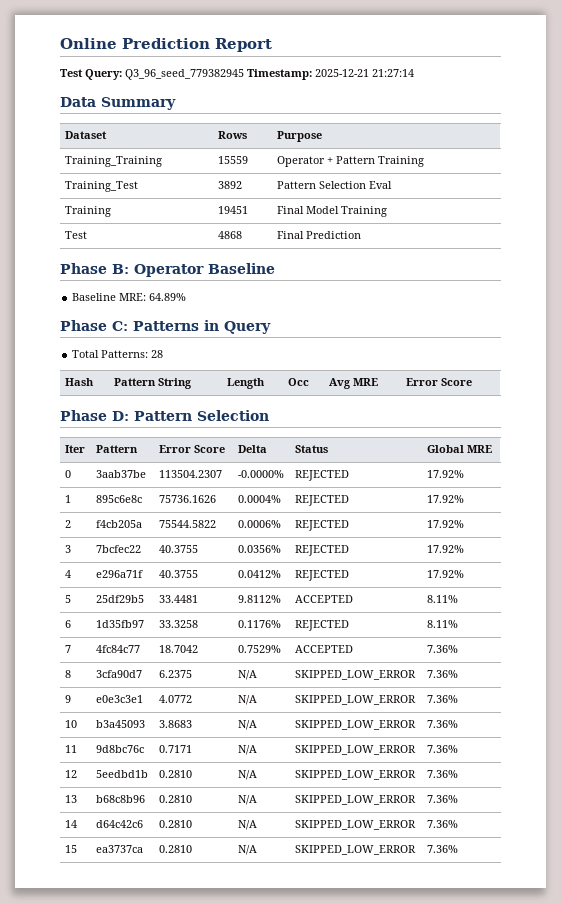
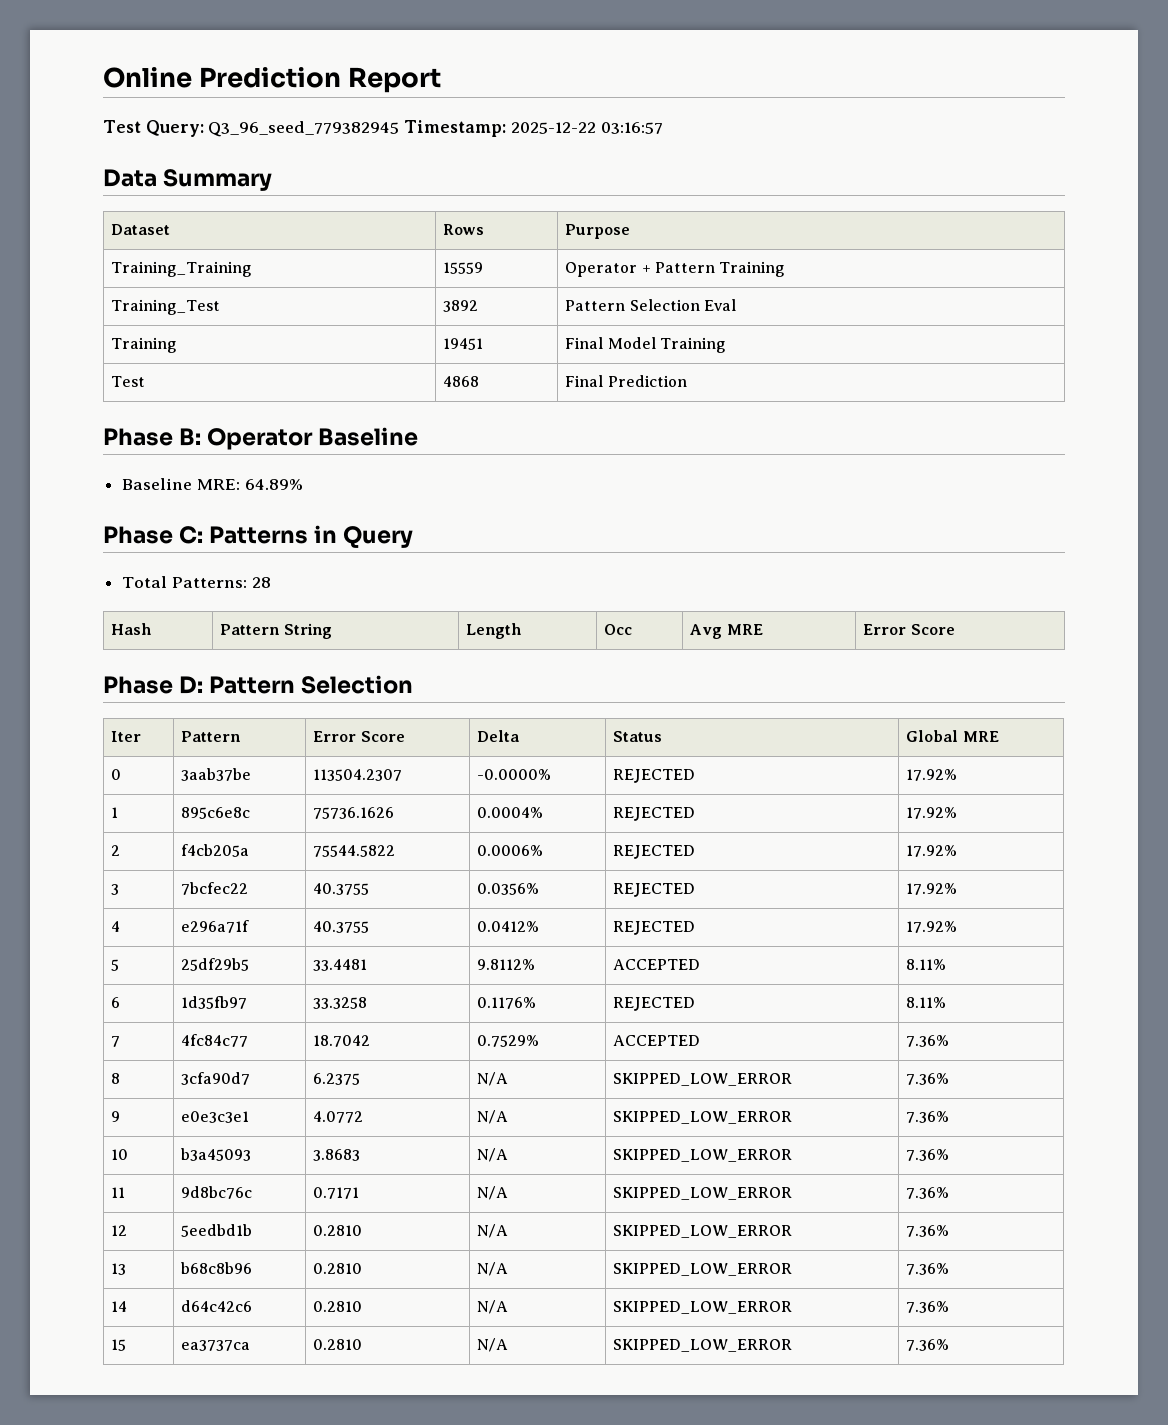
[315,69,414,77] 2025-12-21 21:27:14 -> [510,122,663,134] 2025-12-22 03:16:57

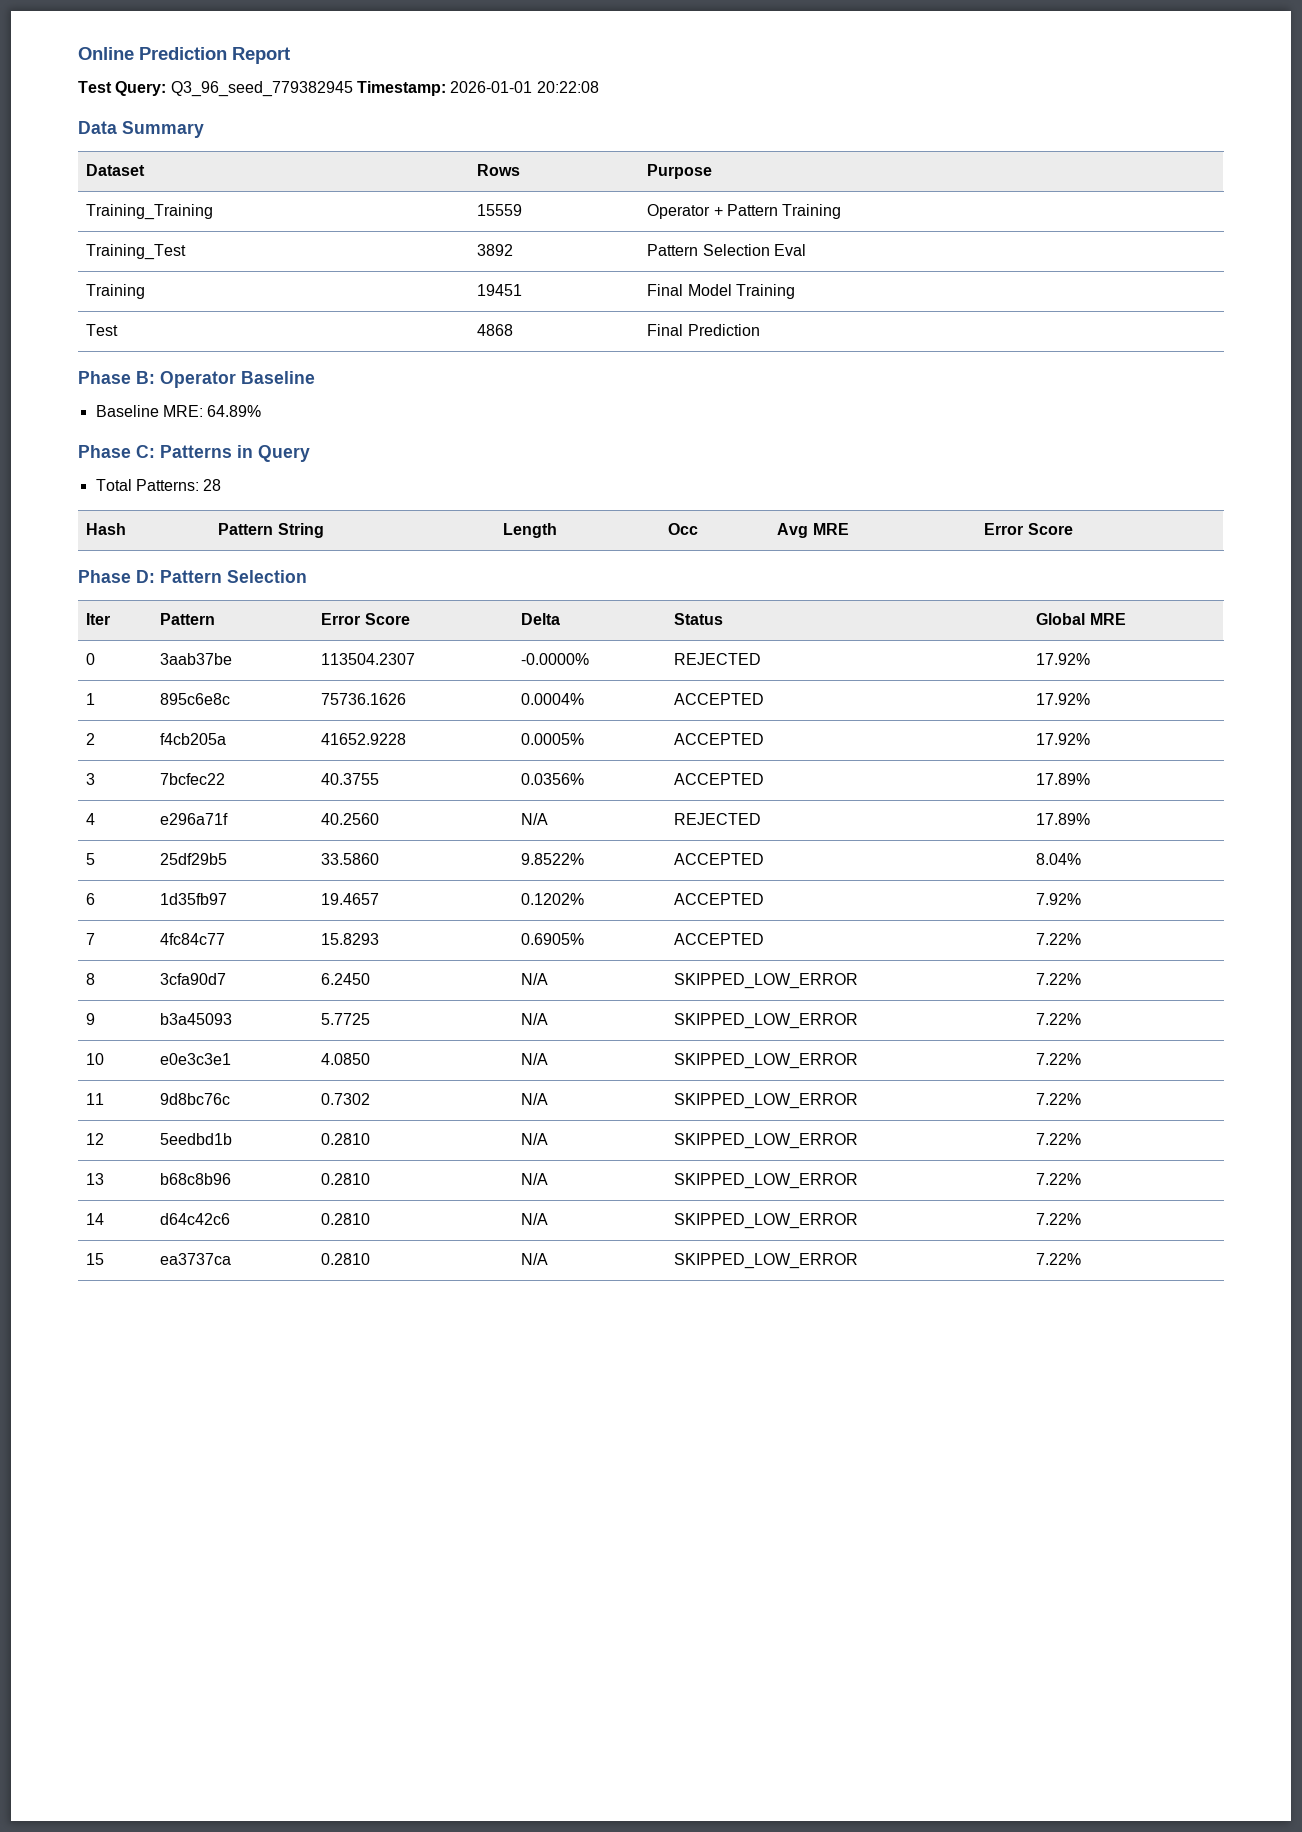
[510,122,663,134] 2025-12-22 03:16:57 -> [450,81,599,93] 2026-01-01 20:22:08
[613,807,696,821] REJECTED -> [674,693,765,705] ACCEPTED
[313,845,396,857] [477,845,544,856] [613,845,696,859] 75544.5822 | 0.0006% | REJECTED -> [321,733,407,745] [521,733,585,745] [674,733,765,745] 41652.9228 | 0.0005% | ACCEPTED
[613,883,696,897] [906,883,958,895] REJECTED | 17.92% -> [674,773,765,785] [1036,773,1091,785] ACCEPTED | 17.89%
[313,921,370,933] [477,921,540,932] [613,921,696,935] [906,921,958,933] 40.3755 | 0.0412% | REJECTED | 17.92% -> [321,813,380,825] [521,813,549,825] [674,813,762,825] [1036,813,1091,825] 40.2560 | N/A | REJECTED | 17.89%
[313,959,368,971] [477,959,536,970] [613,959,701,970] [906,959,947,970] 33.4481 | 9.8112% | ACCEPTED | 8.11% -> [321,853,380,865] [521,853,585,865] [674,853,765,865] [1036,853,1082,865] 33.5860 | 9.8522% | ACCEPTED | 8.04%
[313,997,368,1009] [477,997,537,1009] [613,997,696,1011] [906,997,947,1008] 33.3258 | 0.1176% | REJECTED | 8.11% -> [321,893,380,905] [521,893,585,905] [674,893,765,905] [1036,893,1082,905] 19.4657 | 0.1202% | ACCEPTED | 7.92%
[313,1035,371,1047] [477,1035,540,1047] [613,1035,701,1046] [906,1035,950,1047] 18.7042 | 0.7529% | ACCEPTED | 7.36% -> [321,933,380,945] [521,933,585,945] [674,933,765,945] [1036,933,1082,945] 15.8293 | 0.6905% | ACCEPTED | 7.22%
[313,1073,361,1085] [477,1072,509,1086] [613,1073,793,1086] [906,1073,950,1085] 6.2375 | N/A | SKIPPED_LOW_ERROR | 7.36% -> [321,973,371,985] [521,973,549,985] [674,973,859,989] [1036,973,1082,985] 6.2450 | N/A | SKIPPED_LOW_ERROR | 7.22%
[181,1111,250,1123] [313,1111,364,1123] [477,1110,509,1124] [613,1111,793,1124] [906,1111,950,1123] e0e3c3e1 | 4.0772 | N/A | SKIPPED_LOW_ERROR | 7.36% -> [160,1013,233,1025] [321,1013,371,1025] [521,1013,549,1025] [674,1013,859,1029] [1036,1013,1082,1025] b3a45093 | 5.7725 | N/A | SKIPPED_LOW_ERROR | 7.22%
[181,1148,252,1161] [313,1149,361,1161] [477,1148,509,1162] [613,1149,793,1162] [906,1149,950,1161] b3a45093 | 3.8683 | N/A | SKIPPED_LOW_ERROR | 7.36% -> [160,1053,232,1065] [321,1053,371,1065] [521,1053,549,1065] [674,1053,859,1069] [1036,1053,1082,1065] e0e3c3e1 | 4.0850 | N/A | SKIPPED_LOW_ERROR | 7.22%
[313,1187,360,1199] [477,1186,509,1200] [613,1187,793,1200] [906,1187,950,1199] 0.7171 | N/A | SKIPPED_LOW_ERROR | 7.36% -> [321,1093,371,1105] [521,1093,549,1105] [674,1093,859,1109] [1036,1093,1082,1105] 0.7302 | N/A | SKIPPED_LOW_ERROR | 7.22%
[906,1225,950,1237] 7.36% -> [1036,1133,1082,1145] 7.22%
[906,1263,950,1275] 7.36% -> [1036,1173,1082,1185] 7.22%
[906,1301,950,1313] 7.36% -> [1036,1213,1082,1225] 7.22%
[906,1339,950,1351] 7.36% -> [1036,1253,1082,1265] 7.22%

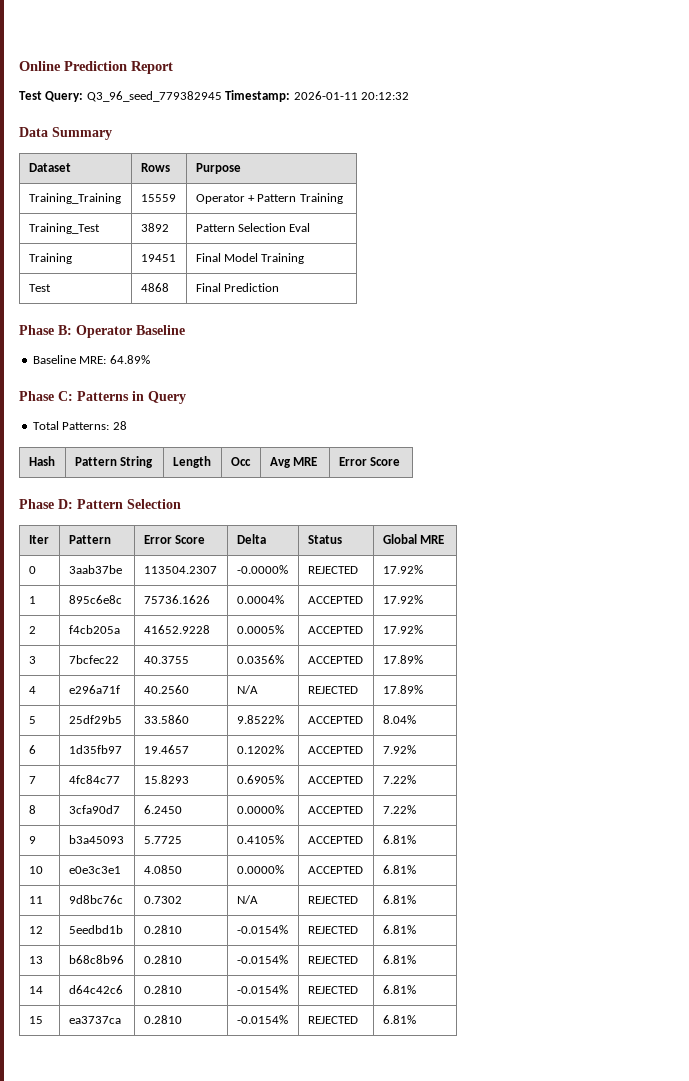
[450,81,599,93] 2026-01-01 20:22:08 -> [293,91,409,100] 2026-01-11 20:12:32
[521,973,549,985] [674,973,859,989] N/A | SKIPPED_LOW_ERROR -> [236,805,284,814] [307,806,363,814] 0.0000% | ACCEPTED
[521,1013,549,1025] [674,1013,859,1029] [1036,1013,1082,1025] N/A | SKIPPED_LOW_ERROR | 7.22% -> [236,835,284,844] [307,836,363,844] [382,835,416,844] 0.4105% | ACCEPTED | 6.81%
[521,1053,549,1065] [674,1053,859,1069] [1036,1053,1082,1065] N/A | SKIPPED_LOW_ERROR | 7.22% -> [236,865,284,874] [307,866,363,874] [382,865,416,874] 0.0000% | ACCEPTED | 6.81%
[674,1093,859,1109] [1036,1093,1082,1105] SKIPPED_LOW_ERROR | 7.22% -> [307,896,358,904] [382,895,416,904] REJECTED | 6.81%
[521,1133,549,1145] [674,1133,859,1149] [1036,1133,1082,1145] N/A | SKIPPED_LOW_ERROR | 7.22% -> [236,925,288,934] [307,926,358,934] [382,925,416,934] -0.0154% | REJECTED | 6.81%
[521,1173,549,1185] [674,1173,859,1189] [1036,1173,1082,1185] N/A | SKIPPED_LOW_ERROR | 7.22% -> [236,955,288,964] [307,956,358,964] [382,955,416,964] -0.0154% | REJECTED | 6.81%
[521,1213,549,1225] [674,1213,859,1229] [1036,1213,1082,1225] N/A | SKIPPED_LOW_ERROR | 7.22% -> [236,985,288,994] [307,986,358,994] [382,985,416,994] -0.0154% | REJECTED | 6.81%
[521,1253,549,1265] [674,1253,859,1269] [1036,1253,1082,1265] N/A | SKIPPED_LOW_ERROR | 7.22% -> [236,1015,288,1024] [307,1016,358,1024] [382,1015,416,1024] -0.0154% | REJECTED | 6.81%

